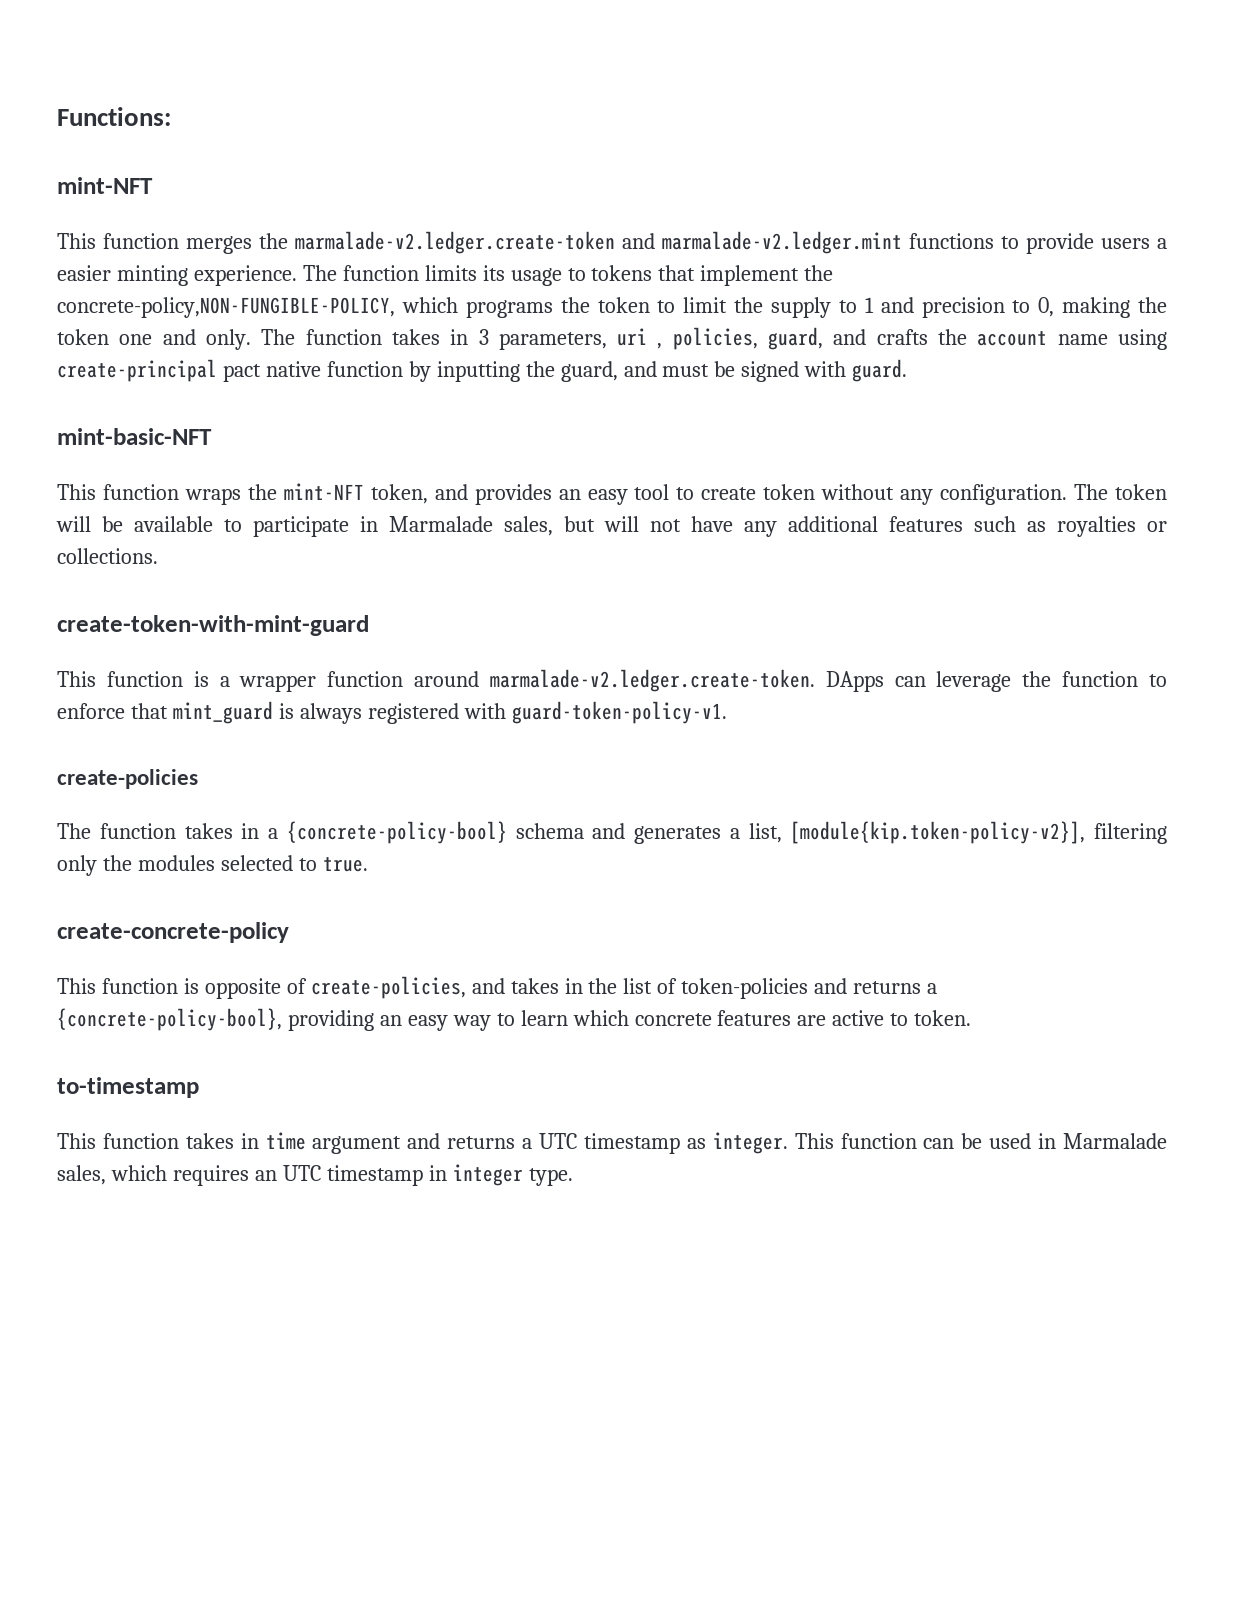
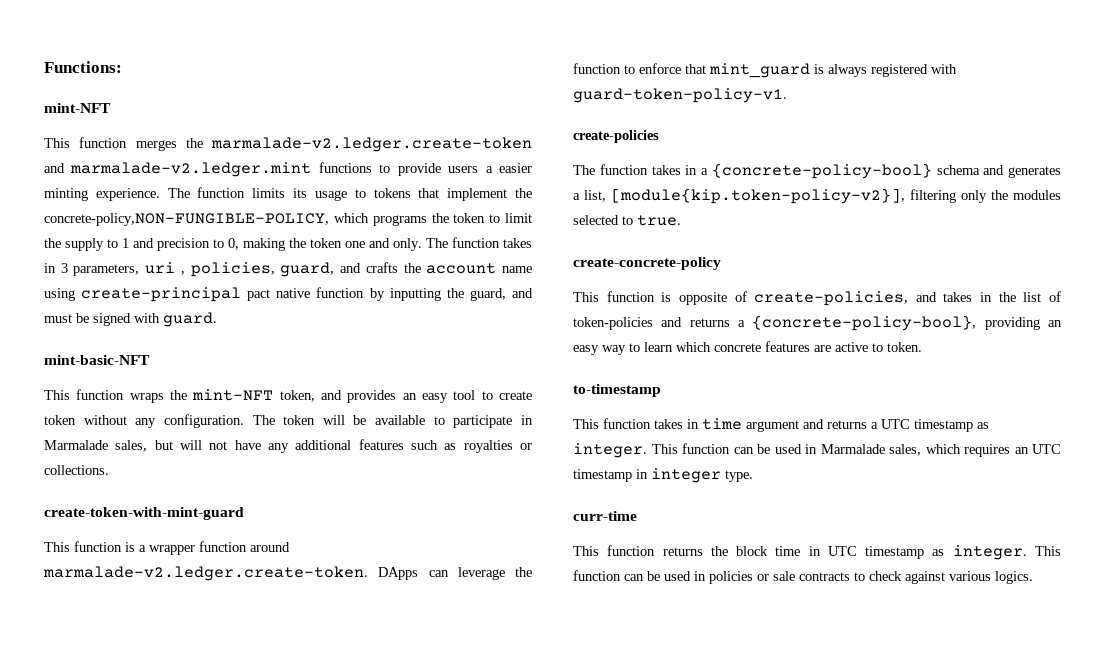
(573, 1177) none -> [573,511,637,521] [573,545,1061,560] [573,570,1033,584] // curr-time // This function returns the block time in UTC timestamp as integer. This function can be used in policies or sale contracts to check against various logics.

